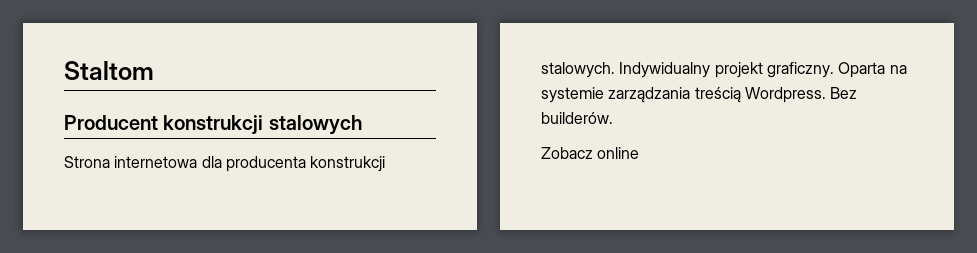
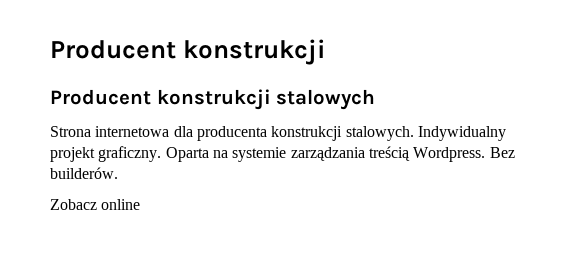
[64,61,154,80] Staltom -> [50,39,327,65] Producent konstrukcji

